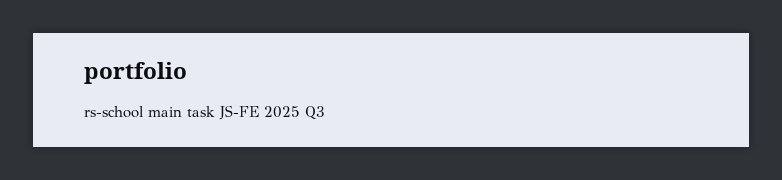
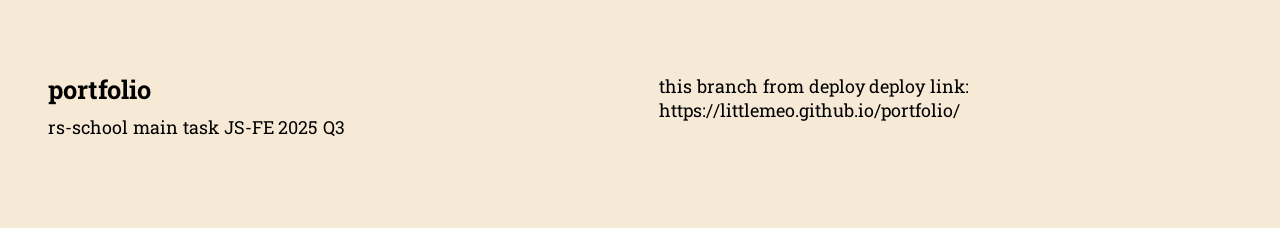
(325, 113) none -> [659,79,970,97] [659,103,960,121] // this branch from deploy deploy link: https://littlemeo.github.io/portfolio/

